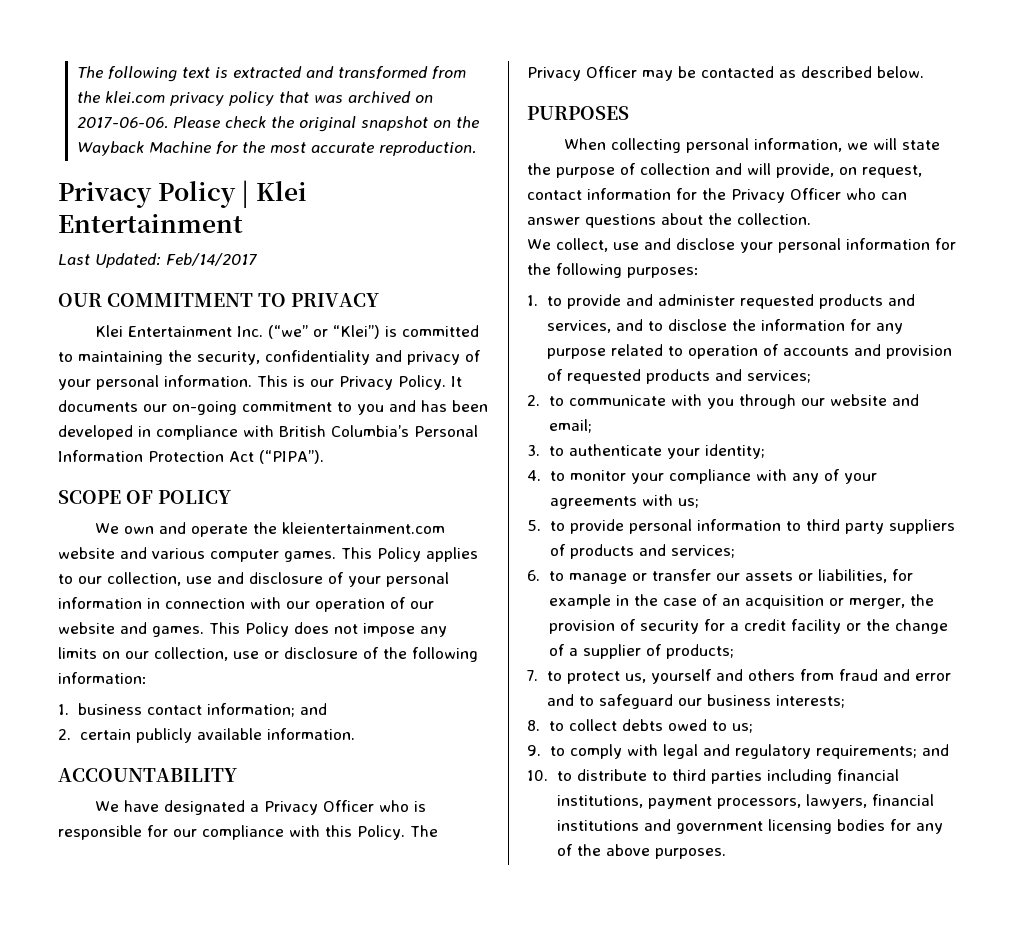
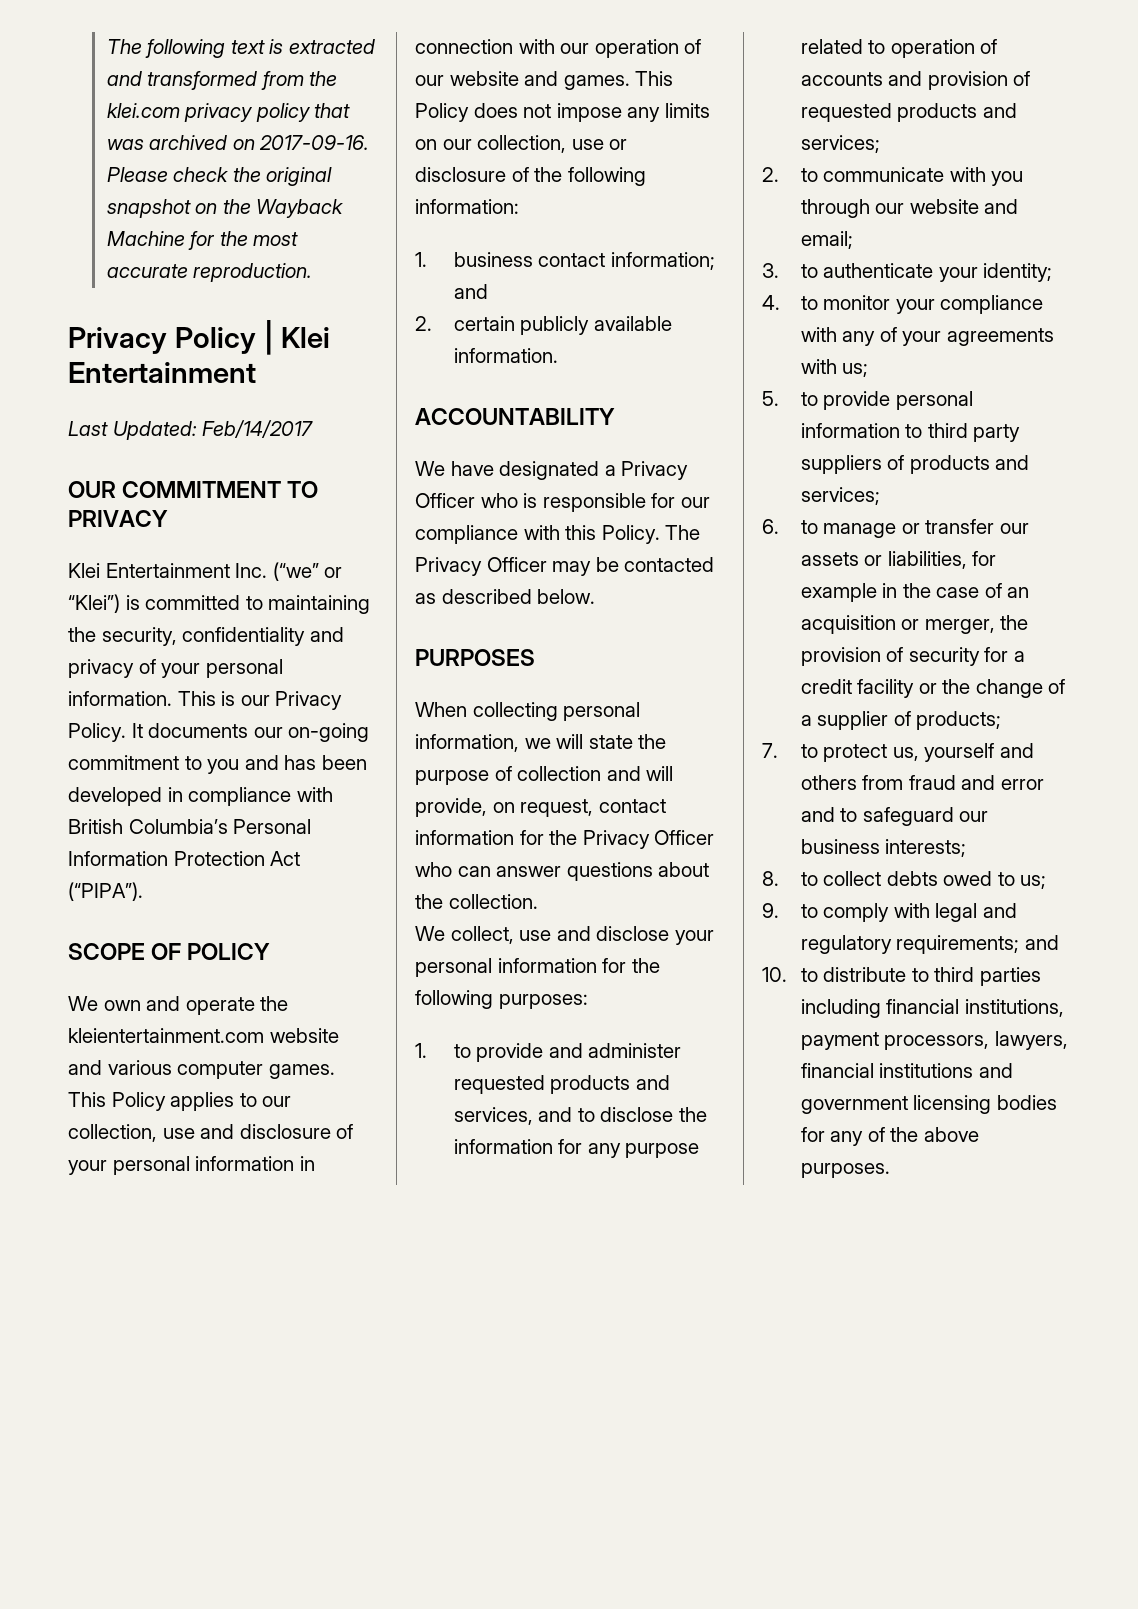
[77,117,169,129] 2017-06-06. -> [259,135,370,150] 2017-09-16.

